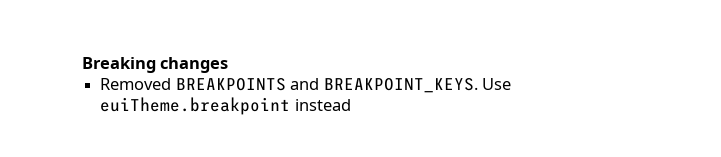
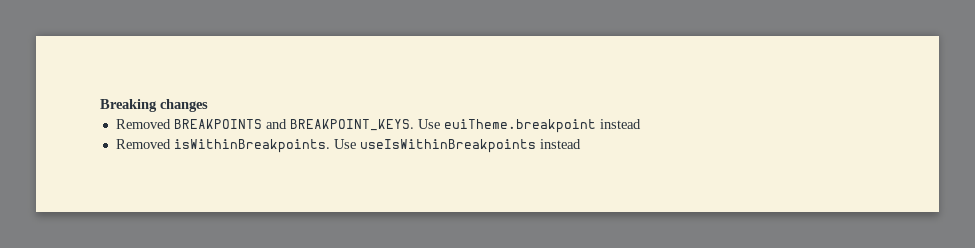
(351, 105) none -> [115,139,581,153] // Removed isWithinBreakpoints. Use useIsWithinBreakpoints instead

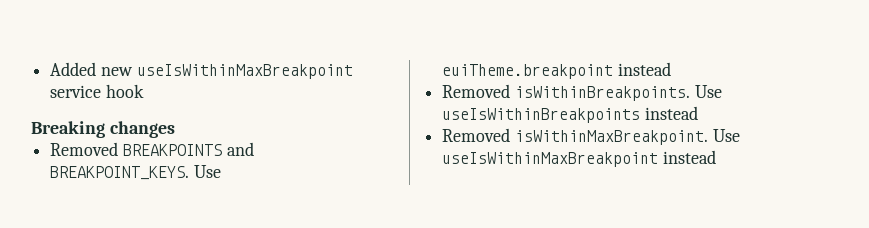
(100, 105) none -> [50,62,353,79] [50,84,144,98] Added new useIsWithinMaxBreakpoint service hook //
(581, 144) none -> [442,128,740,145] [442,150,716,167] // Removed isWithinMaxBreakpoint. Use useIsWithinMaxBreakpoint instead

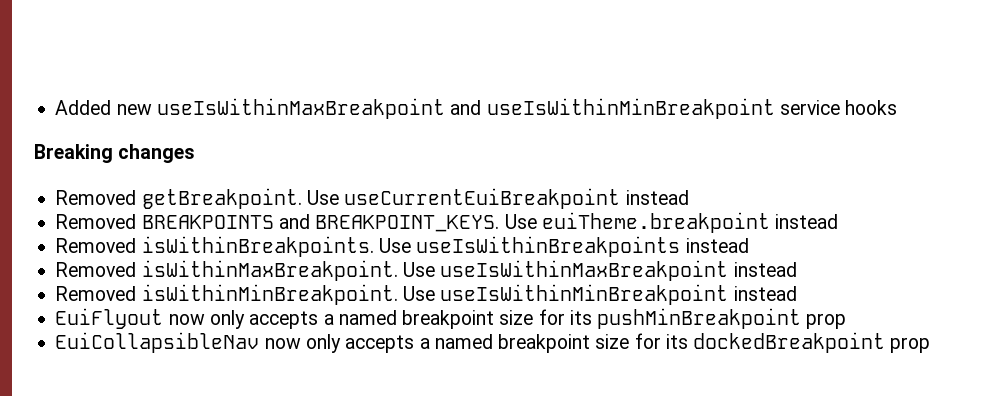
[50,84,144,98] [31,121,175,138] service hook // Breaking changes -> [450,98,898,119] [34,144,196,163] [55,188,689,209] and useIsWithinMinBreakpoint service hooks // Breaking changes // Removed getBreakpoint. Use useCurrentEuiBreakpoint instead
(716, 157) none -> [55,284,797,305] [55,308,847,329] [55,332,931,353] // Removed isWithinMinBreakpoint. Use useIsWithinMinBreakpoint instead // EuiFlyout now only accepts a named breakpoint size for its pushMinBreakpoint prop // EuiCollapsibleNav now only accepts a named breakpoint size for its dockedBreakpoint prop

